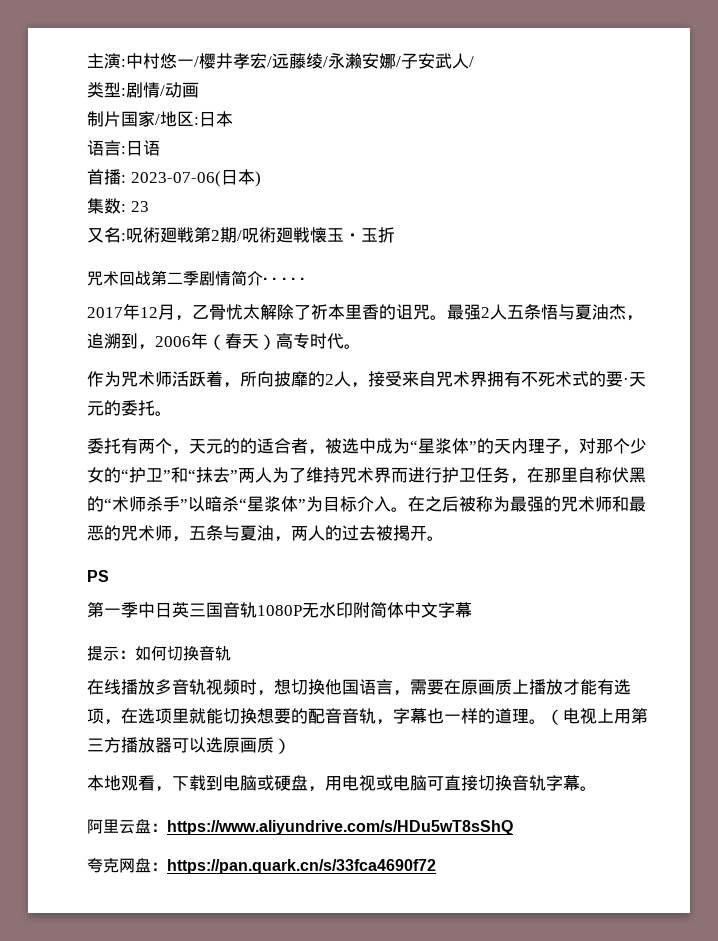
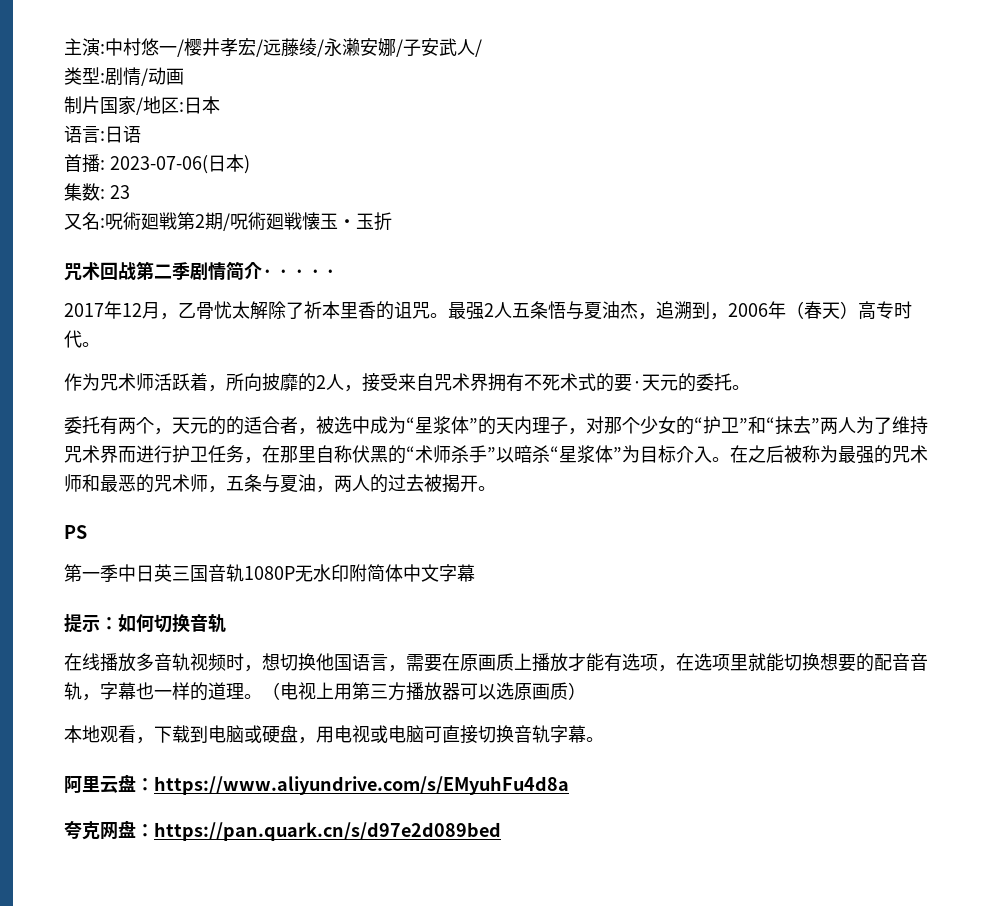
[167,820,513,835] https://www.aliyundrive.com/s/HDu5wT8sShQ -> [154,776,569,795] https://www.aliyundrive.com/s/EMyuhFu4d8a
[167,859,436,874] https://pan.quark.cn/s/33fca4690f72 -> [154,822,501,841] https://pan.quark.cn/s/d97e2d089bed

